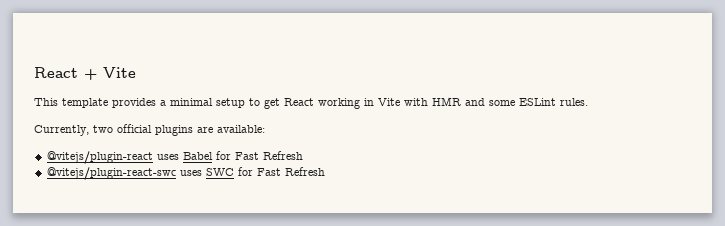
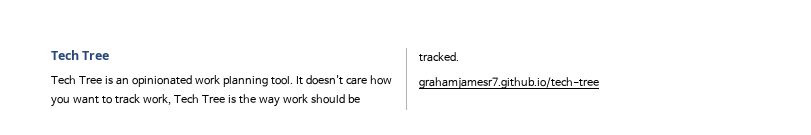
[34,67,136,80] [34,97,588,109] [34,124,265,136] [46,151,303,164] [46,167,325,180] React + Vite // This template provides a minimal setup to get React working in Vite with HMR and some ESLint rules. // Currently, two official plugins are available: // @vitejs/plugin-react uses Babel for Fast Refresh // @vitejs/plugin-react-swc uses SWC for Fast Refresh -> [51,50,110,60] [51,75,392,87] [51,94,360,107] [419,52,459,62] [419,77,599,90] Tech Tree // Tech Tree is an opinionated work planning tool. It doesn't care how you want to track work, Tech Tree is the way work should be tracked. // grahamjamesr7.github.io/tech-tree

